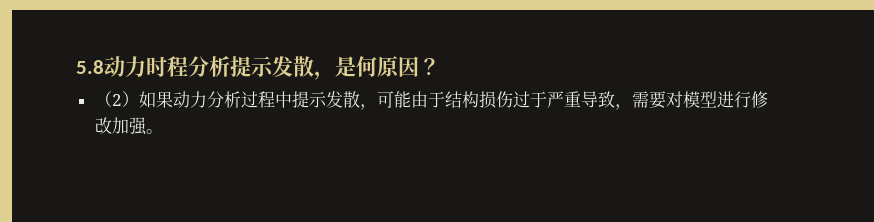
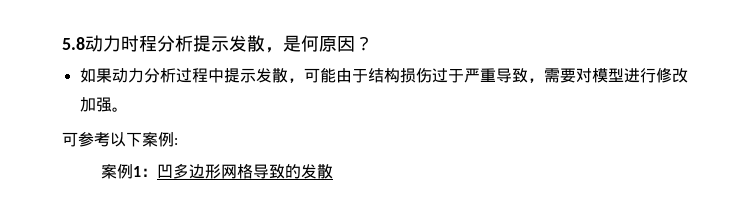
[94,91,139,107] （2） -> (373, 43) none
(163, 131) none -> [62,132,178,147] [100,163,333,179] // 可参考以下案例: // 案例1：凹多边形网格导致的发散

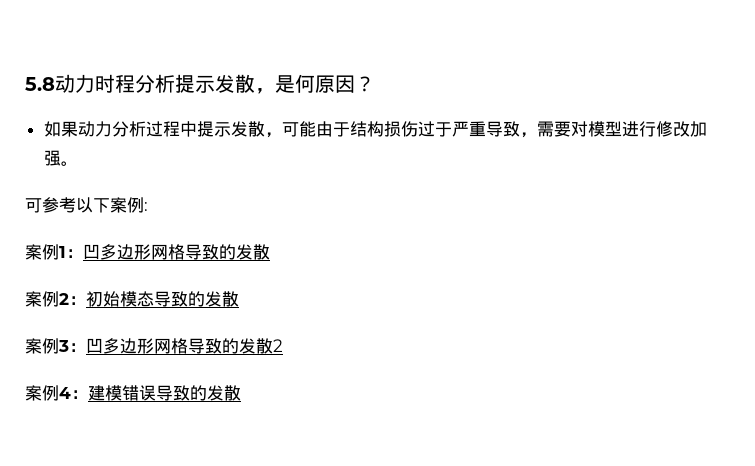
(333, 171) none -> [25,291,239,307] [25,338,283,354] [25,385,241,401] // 案例2：初始模态导致的发散 // 案例3：凹多边形网格导致的发散2 // 案例4：建模错误导致的发散

